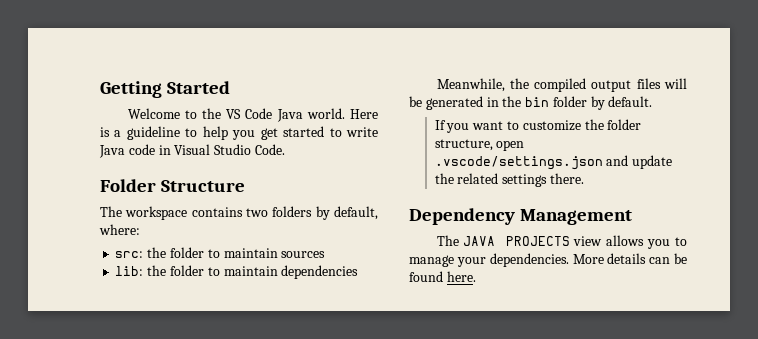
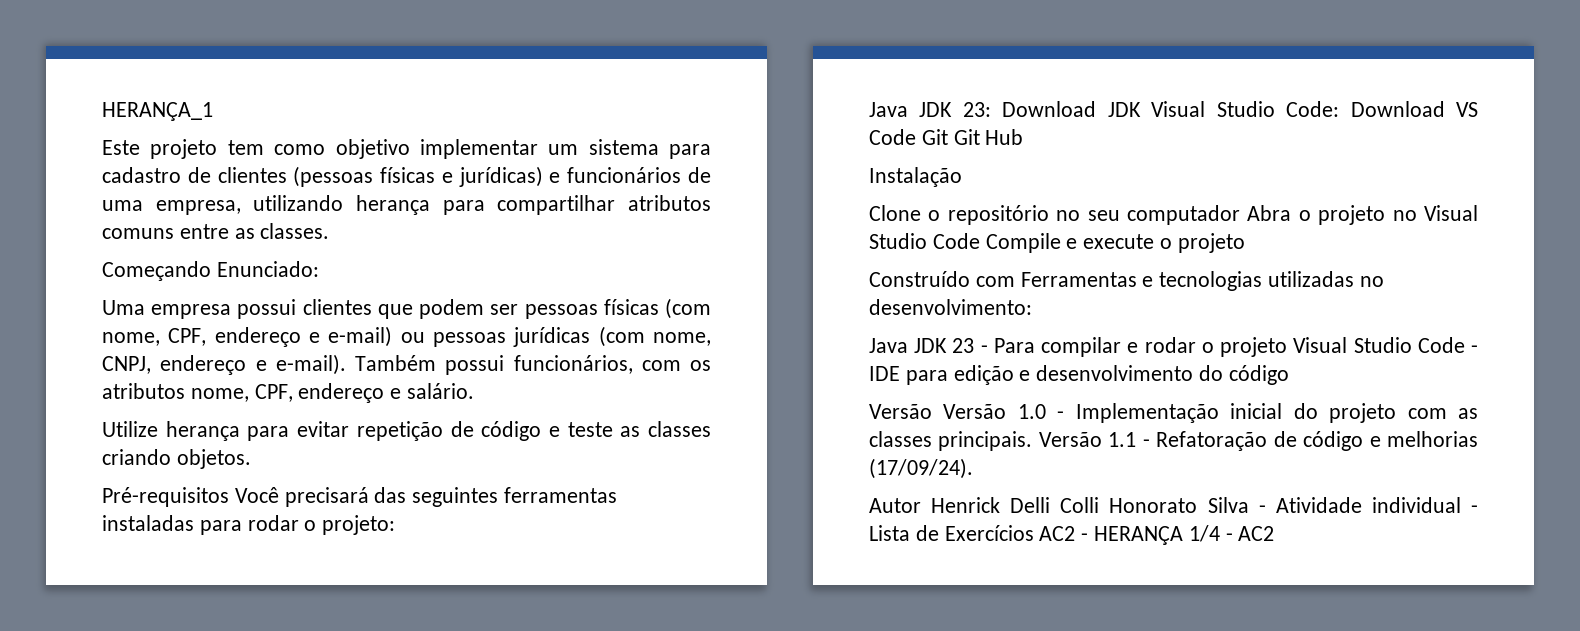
[100,81,231,98] [127,108,378,122] [100,126,379,140] [99,144,285,158] [100,179,246,192] [100,206,378,220] [99,224,140,235] [115,247,326,258] [115,265,359,279] [436,78,687,92] [409,96,653,110] [434,119,642,133] [434,139,525,151] [434,155,673,170] [434,173,584,187] [409,208,633,225] [436,235,687,249] [409,253,687,267] [409,271,476,282] Getting Started // Welcome to the VS Code Java world. Here is a guideline to help you get started to write Java code in Visual Studio Code. // Folder Structure // The workspace contains two folders by default, where: // src: the folder to maintain sources // lib: the folder to maintain dependencies // Meanwhile, the compiled output files will be generated in the bin folder by default. // If you want to customize the folder structure, open .vscode/settings.json and update the related settings there. // Dependency Management // The JAVA PROJECTS view allows you to manage your dependencies. More details can be found here. -> [102,102,213,121] [102,139,711,159] [102,166,711,187] [102,195,711,215] [102,223,330,239] [102,261,319,281] [102,298,711,319] [102,326,711,347] [102,354,711,375] [102,383,475,403] [102,421,711,441] [102,449,251,469] [102,487,618,507] [102,515,396,535] [869,101,1478,117] [869,129,1024,145] [869,167,962,187] [869,205,1478,225] [869,233,1245,253] [869,271,1384,291] [869,299,1032,315] [869,337,1478,357] [869,365,1289,385] [869,403,1478,423] [869,431,1478,451] [869,458,973,479] [869,497,1478,513] [869,525,1275,545] HERANÇA_1 // Este projeto tem como objetivo implementar um sistema para cadastro de clientes (pessoas físicas e jurídicas) e funcionários de uma empresa, utilizando herança para compartilhar atributos comuns entre as classes. // Começando Enunciado: // Uma empresa possui clientes que podem ser pessoas físicas (com nome, CPF, endereço e e-mail) ou pessoas jurídicas (com nome, CNPJ, endereço e e-mail). Também possui funcionários, com os atributos nome, CPF, endereço e salário. // Utilize herança para evitar repetição de código e teste as classes criando objetos. // Pré-requisitos Você precisará das seguintes ferramentas instaladas para rodar o projeto: // Java JDK 23: Download JDK Visual Studio Code: Download VS Code Git Git Hub // Instalação // Clone o repositório no seu computador Abra o projeto no Visual Studio Code Compile e execute o projeto // Construído com Ferramentas e tecnologias utilizadas no desenvolvimento: // Java JDK 23 - Para compilar e rodar o projeto Visual Studio Code - IDE para edição e desenvolvimento do código // Versão Versão 1.0 - Implementação inicial do projeto com as classes principais. Versão 1.1 - Refatoração de código e melhorias (17/09/24). // Autor Henrick Delli Colli Honorato Silva - Atividade individual - Lista de Exercícios AC2 - HERANÇA 1/4 - AC2

